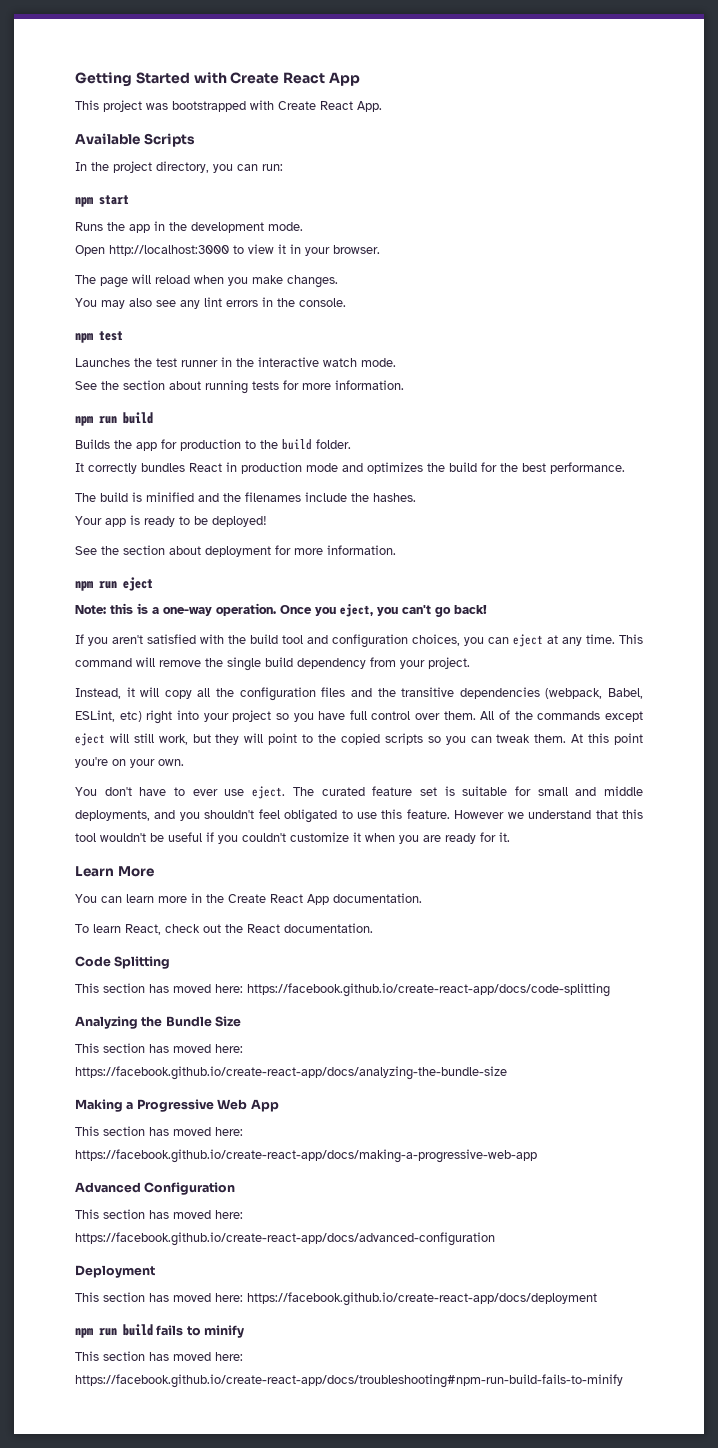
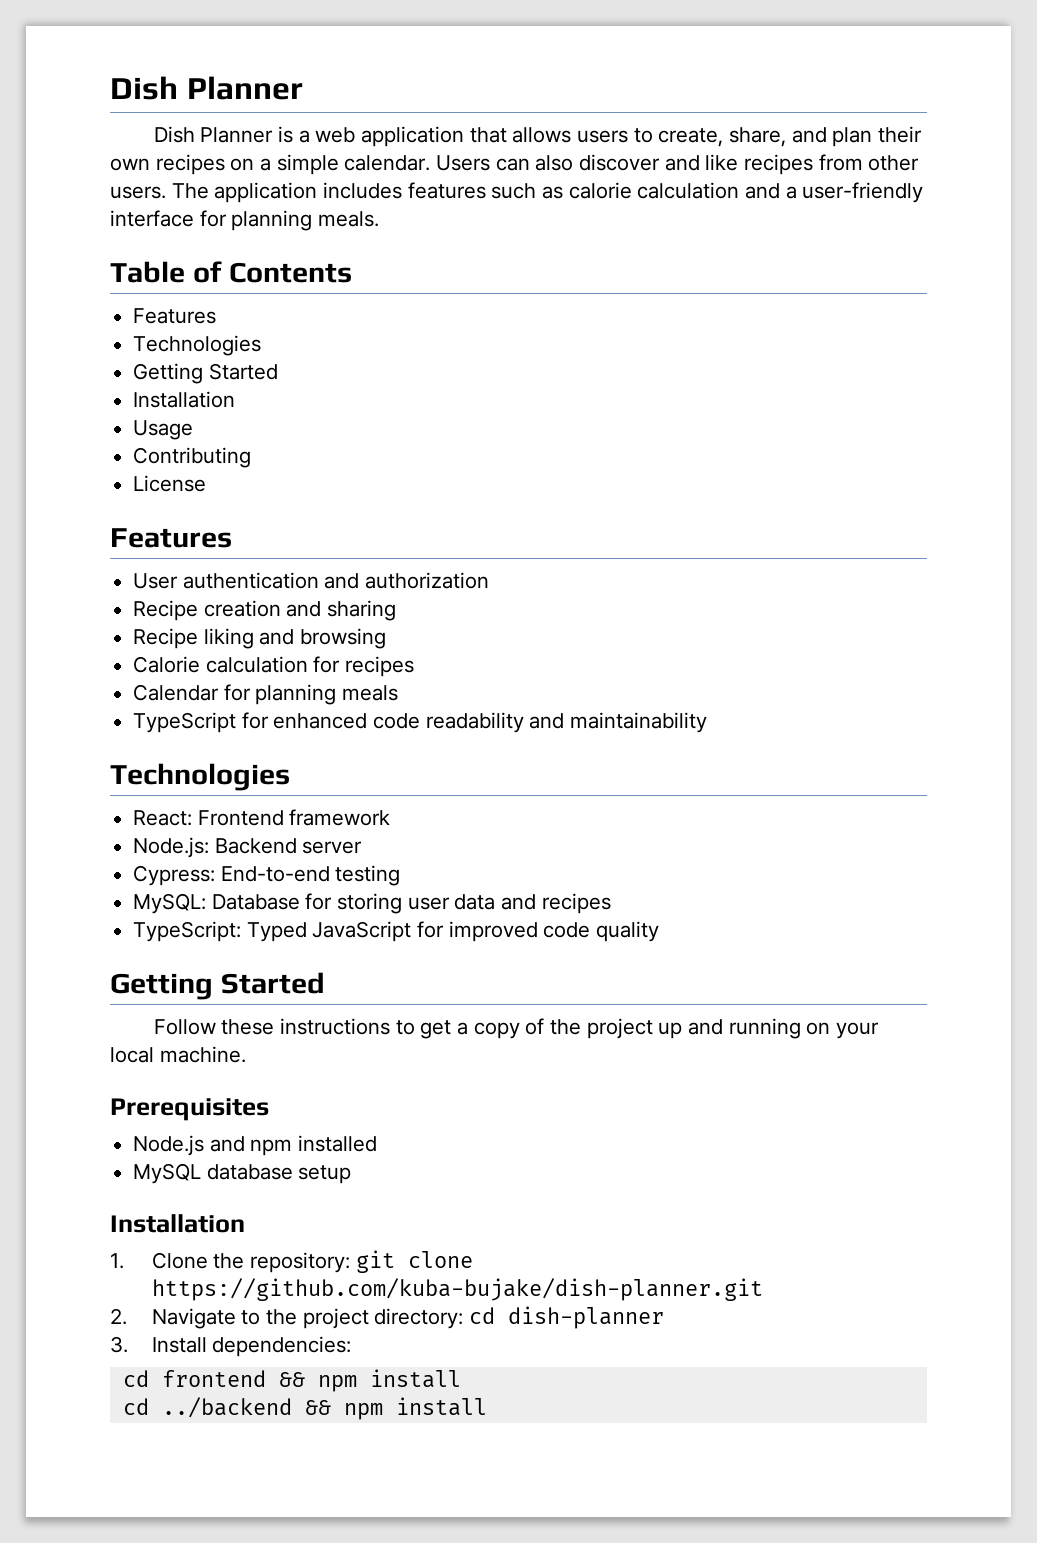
[75,72,360,87] [75,100,382,112] [75,133,195,147] [75,161,283,173] [75,195,129,207] [75,221,303,233] [75,244,380,256] [75,274,338,288] [75,297,346,309] [75,331,123,343] [75,357,396,367] [75,380,404,394] [75,412,153,426] [75,439,351,451] [75,462,625,474] [75,492,416,502] [75,515,267,527] [75,545,396,557] [75,577,153,591] [75,603,487,617] [75,634,643,648] [75,657,470,671] [75,687,644,701] [75,710,643,724] [75,733,643,746] [75,757,184,768] [75,786,643,799] [75,809,644,823] [75,832,510,844] [75,866,154,877] [75,893,422,905] [75,923,373,935] [75,956,171,969] [75,983,610,997] [75,1016,242,1029] [75,1043,243,1053] [75,1066,507,1080] [75,1099,279,1112] [75,1126,243,1136] [75,1149,537,1163] [75,1182,236,1195] [75,1209,243,1219] [75,1232,495,1246] [75,1265,155,1278] [75,1292,597,1306] [75,1324,245,1338] [75,1351,243,1361] [75,1374,623,1388] Getting Started with Create React App // This project was bootstrapped with Create React App. // Available Scripts // In the project directory, you can run: // npm start // Runs the app in the development mode. // Open http://localhost:3000 to view it in your browser. // The page will reload when you make changes. // You may also see any lint errors in the console. // npm test // Launches the test runner in the interactive watch mode. // See the section about running tests for more information. // npm run build // Builds the app for production to the build folder. // It correctly bundles React in production mode and optimizes the build for the best performance. // The build is minified and the filenames include the hashes. // Your app is ready to be deployed! // See the section about deployment for more information. // npm run eject // Note: this is a one-way operation. Once you eject, you can't go back! // If you aren't satisfied with the build tool and configuration choices, you can eject at any time. This command will remove the single build dependency from your project. // Instead, it will copy all the configuration files and the transitive dependencies (webpack, Babel, ESLint, etc) right into your project so you have full control over them. All of the commands except eject will still work, but they will point to the copied scripts so you can tweak them. At this point you're on your own. // You don't have to ever use eject. The curated feature set is suitable for small and middle deployments, and you shouldn't feel obligated to use this feature. However we understand that this tool wouldn't be useful if you couldn't customize it when you are ready for it. // Learn More // You can learn more in the Create React App documentation. // To learn React, check out the React documentation. // Code Splitting // This section has moved here: https://facebook.github.io/create-react-app/docs/code-splitting // Analyzing the Bundle Size // This section has moved here: https://facebook.github.io/create-react-app/docs/analyzing-the-bundle-size // Making a Progressive Web App // This section has moved here: https://facebook.github.io/create-react-app/docs/making-a-progressive-web-app // Advanced Configuration // This section has moved here: https://facebook.github.io/create-react-app/docs/advanced-configuration // Deployment // This section has moved here: https://facebook.github.io/create-react-app/docs/deployment // npm run build fails to minify // This section has moved here: https://facebook.github.io/create-react-app/docs/troubleshooting#npm-run-build-fails-to-minify -> [110,76,303,100] [153,126,922,147] [110,154,920,175] [110,182,924,203] [110,210,380,231] [110,261,352,283] [133,308,217,324] [133,335,262,356] [133,363,278,384] [133,391,236,408] [133,420,194,440] [133,447,252,468] [133,475,207,492] [110,528,232,548] [133,572,490,589] [133,600,397,621] [133,628,387,649] [133,656,415,677] [133,684,399,705] [133,712,708,733] [110,763,290,791] [133,809,391,826] [133,837,363,858] [133,865,401,886] [133,893,611,914] [133,921,660,942] [110,972,325,1000] [153,1018,879,1039] [110,1046,246,1063] [110,1098,269,1121] [133,1135,378,1156] [133,1163,352,1184] [110,1214,245,1233] [110,1250,473,1273] [151,1278,763,1301] [110,1306,664,1329] [110,1336,352,1357] [122,1369,461,1392] [122,1397,487,1420] Dish Planner // Dish Planner is a web application that allows users to create, share, and plan their own recipes on a simple calendar. Users can also discover and like recipes from other users. The application includes features such as calorie calculation and a user-friendly interface for planning meals. // Table of Contents // Features // Technologies // Getting Started // Installation // Usage // Contributing // License // Features // User authentication and authorization // Recipe creation and sharing // Recipe liking and browsing // Calorie calculation for recipes // Calendar for planning meals // TypeScript for enhanced code readability and maintainability // Technologies // React: Frontend framework // Node.js: Backend server // Cypress: End-to-end testing // MySQL: Database for storing user data and recipes // TypeScript: Typed JavaScript for improved code quality // Getting Started // Follow these instructions to get a copy of the project up and running on your local machine. // Prerequisites // Node.js and npm installed // MySQL database setup // Installation // 1. Clone the repository: git clone https://github.com/kuba-bujake/dish-planner.git // 2. Navigate to the project directory: cd dish-planner // 3. Install dependencies: // cd frontend && npm install // cd ../backend && npm install

